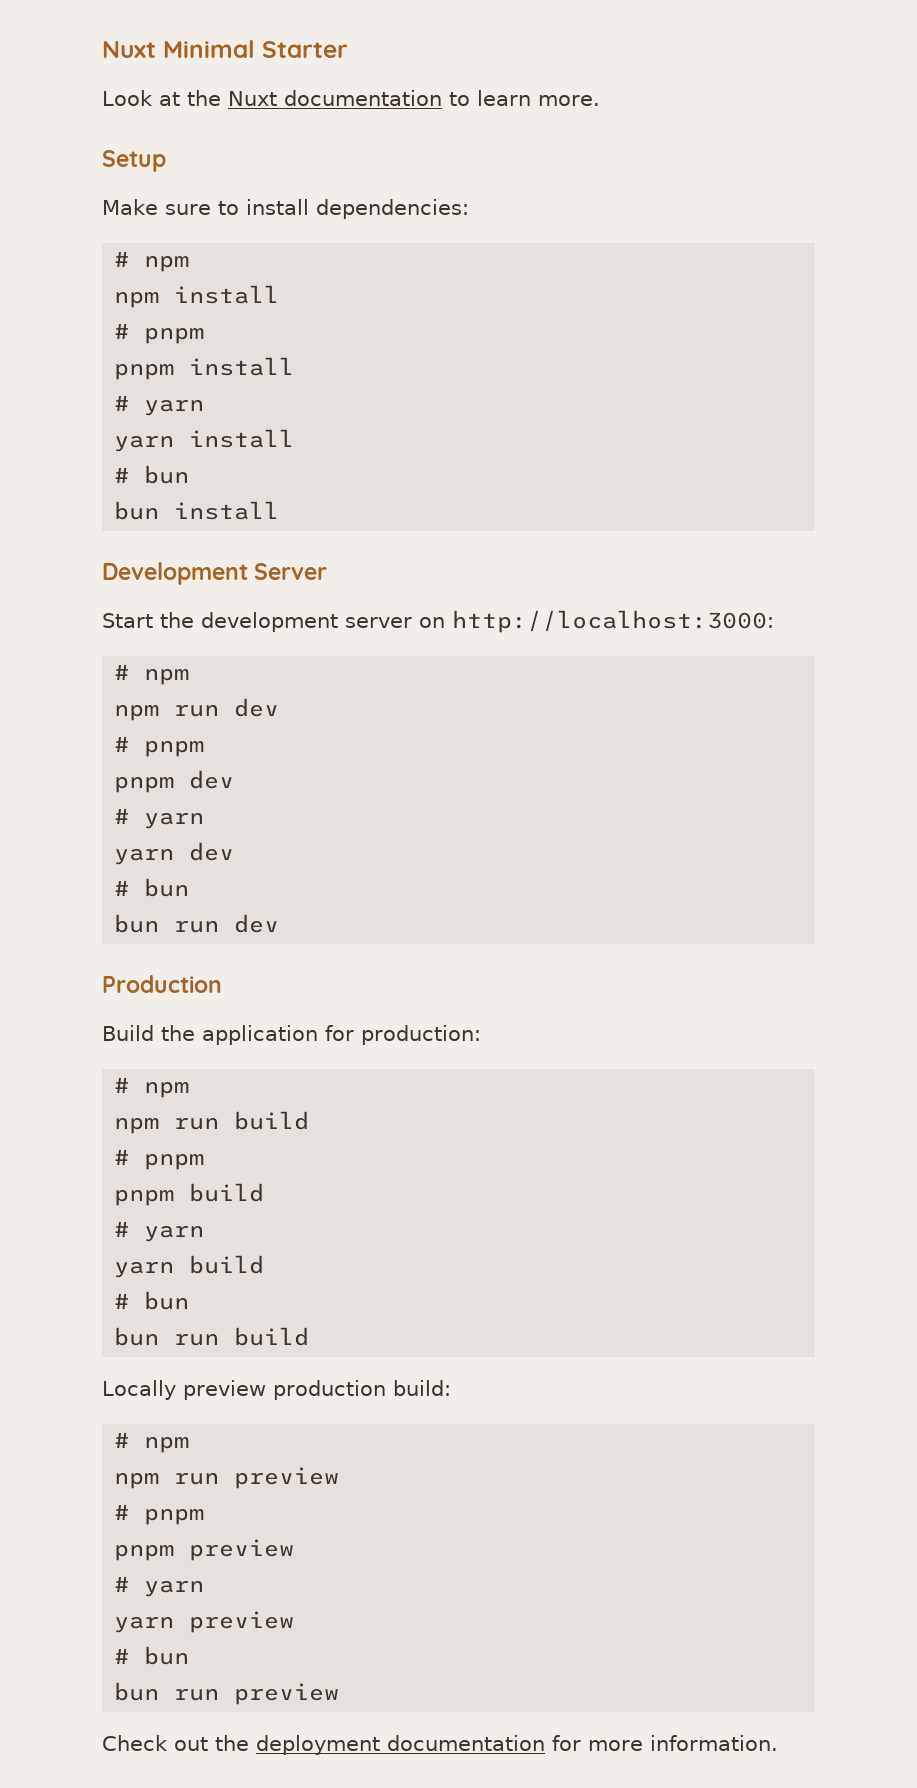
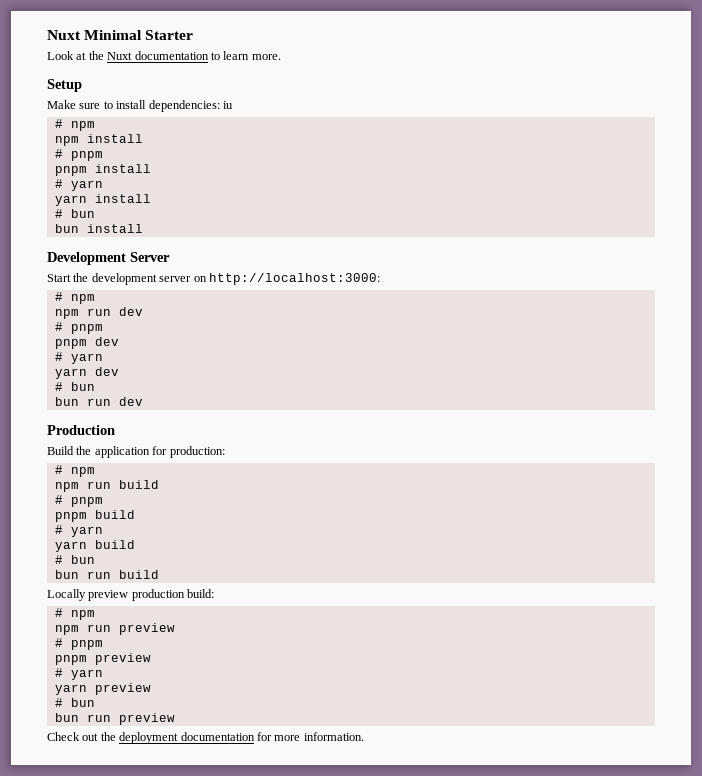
(469, 209) none -> [222,101,233,109] iu

